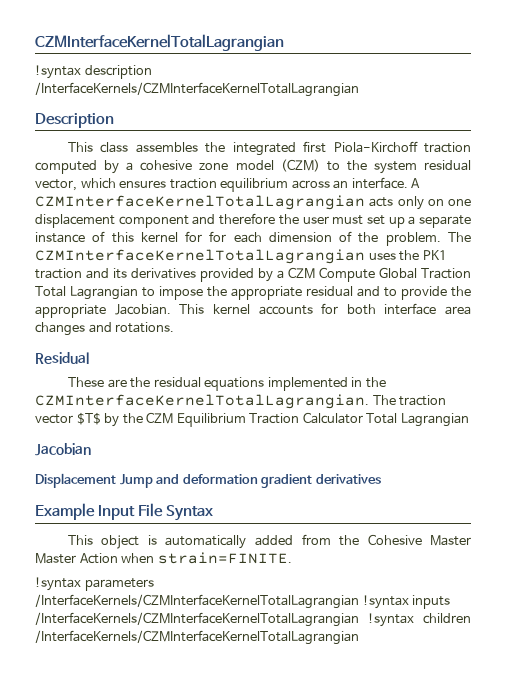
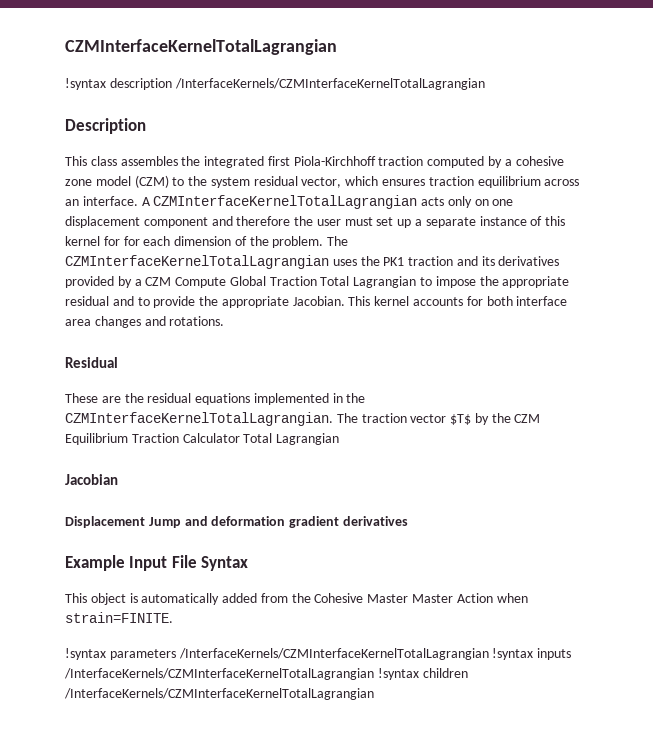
[333,141,418,153] Piola-Kirchoff -> [293,156,376,166] Piola-Kirchhoff

